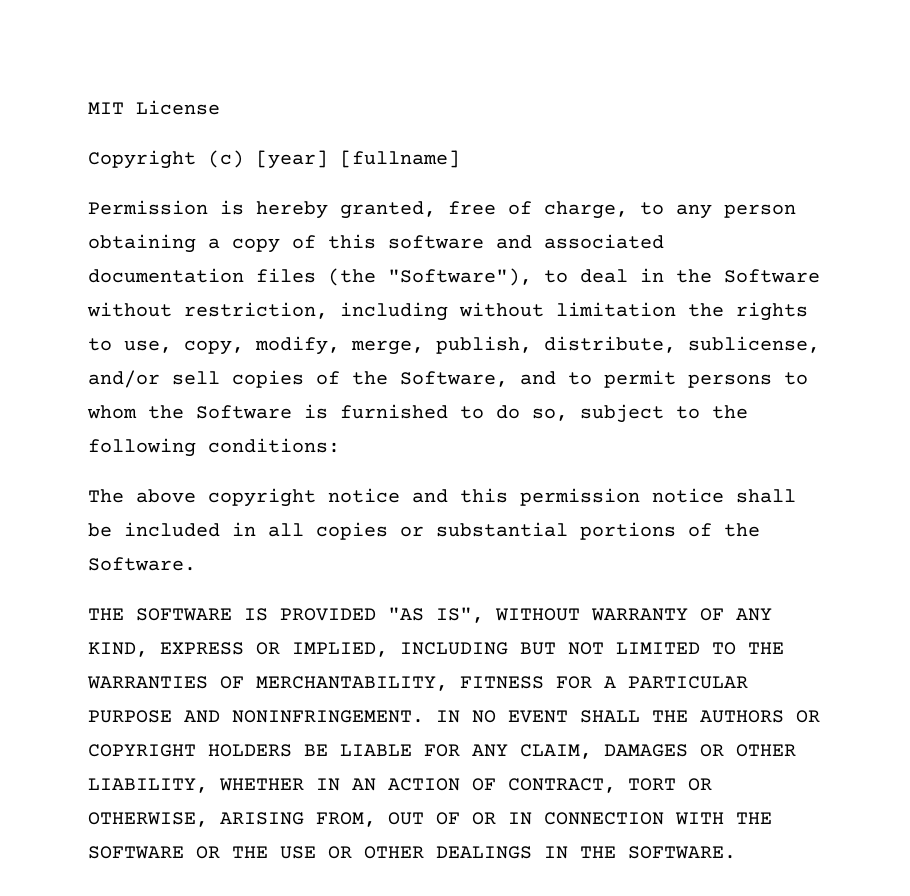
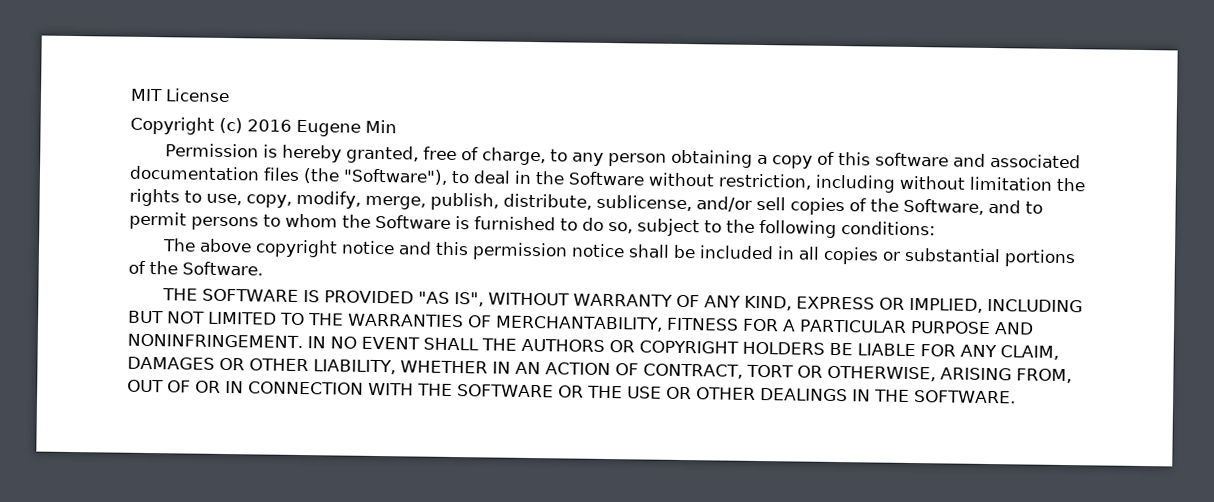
[256,150,460,169] [year] [fullname] -> [247,119,397,137] 2016 Eugene Min

